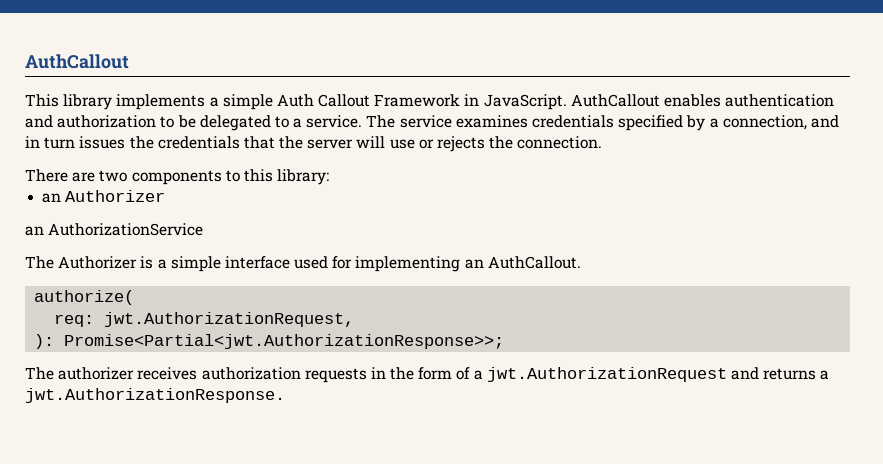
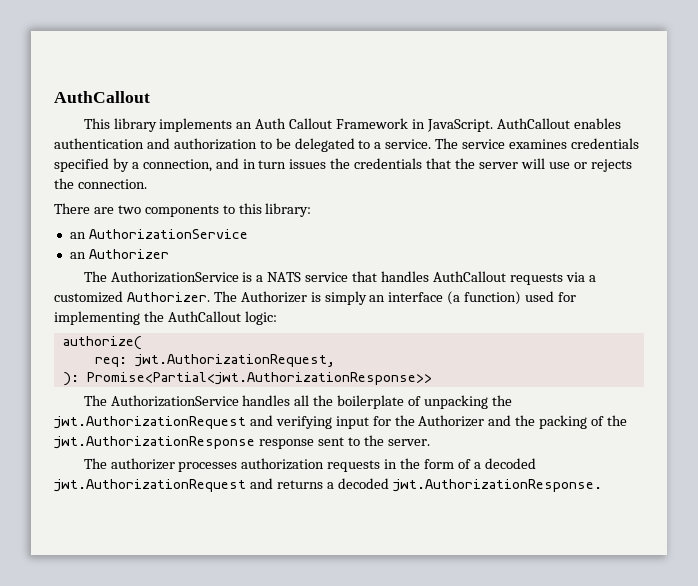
[209,94,273,110] a simple -> [236,122,253,129] an
(330, 177) none -> [69,229,248,239] // an AuthorizationService
[25,223,204,236] [25,256,581,272] [34,290,135,305] [54,312,355,327] [34,334,505,349] an AuthorizationService // The Authorizer is a simple interface used for implementing an AuthCallout. // authorize( // req: jwt.AuthorizationRequest, // ): Promise<Partial<jwt.AuthorizationResponse>>; -> [83,271,596,285] [54,291,577,305] [54,311,277,325] [62,336,142,350] [94,354,335,367] [62,372,432,386] [83,395,512,409] [54,415,628,429] [54,435,430,449] The AuthorizationService is a NATS service that handles AuthCallout requests via a customized Authorizer. The Authorizer is simply an interface (a function) used for implementing the AuthCallout logic: // authorize( // req: jwt.AuthorizationRequest, // ): Promise<Partial<jwt.AuthorizationResponse>> // The AuthorizationService handles all the boilerplate of unpacking the jwt.AuthorizationRequest and verifying input for the Authorizer and the packing of the jwt.AuthorizationResponse response sent to the server.
[137,367,198,380] receives -> [178,462,238,472] processes
(483, 375) none -> [484,458,536,469] decoded
(830, 375) none -> [337,478,389,489] decoded

